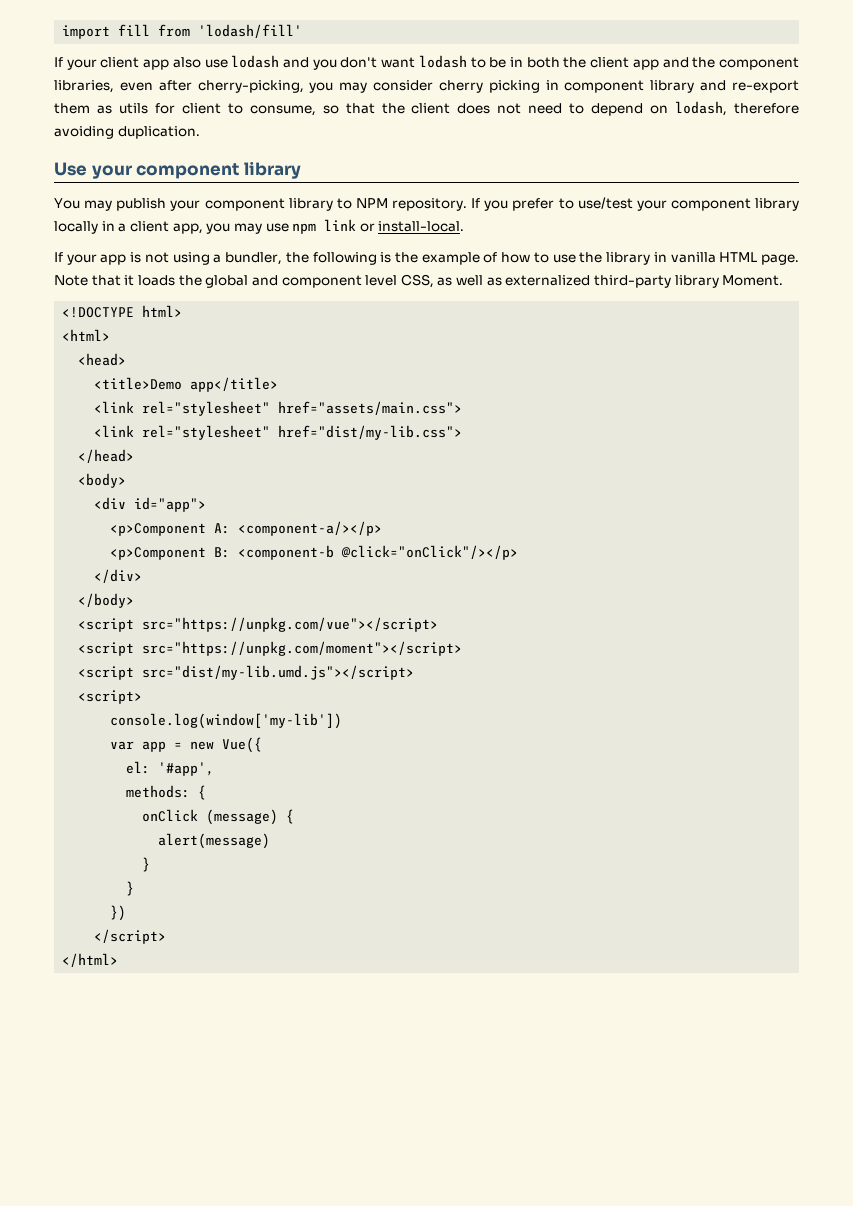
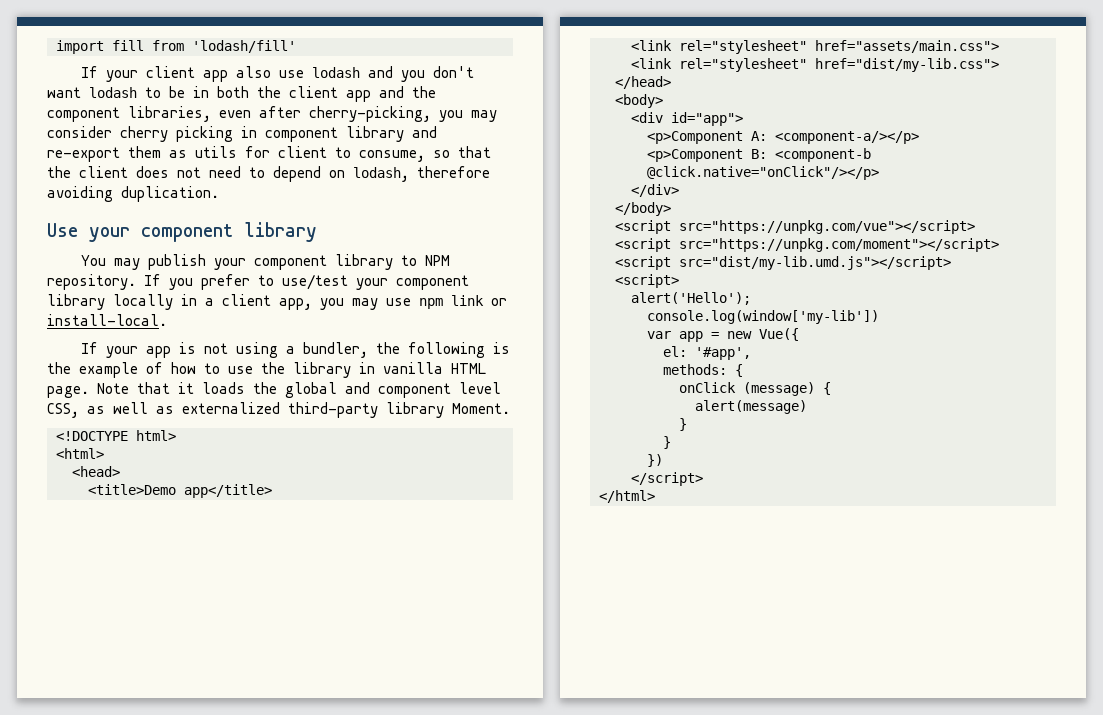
[341,545,519,560] @click="onClick"/></p> -> [647,166,879,180] @click.native="onClick"/></p>
(143, 697) none -> [631,292,751,305] // alert('Hello');

